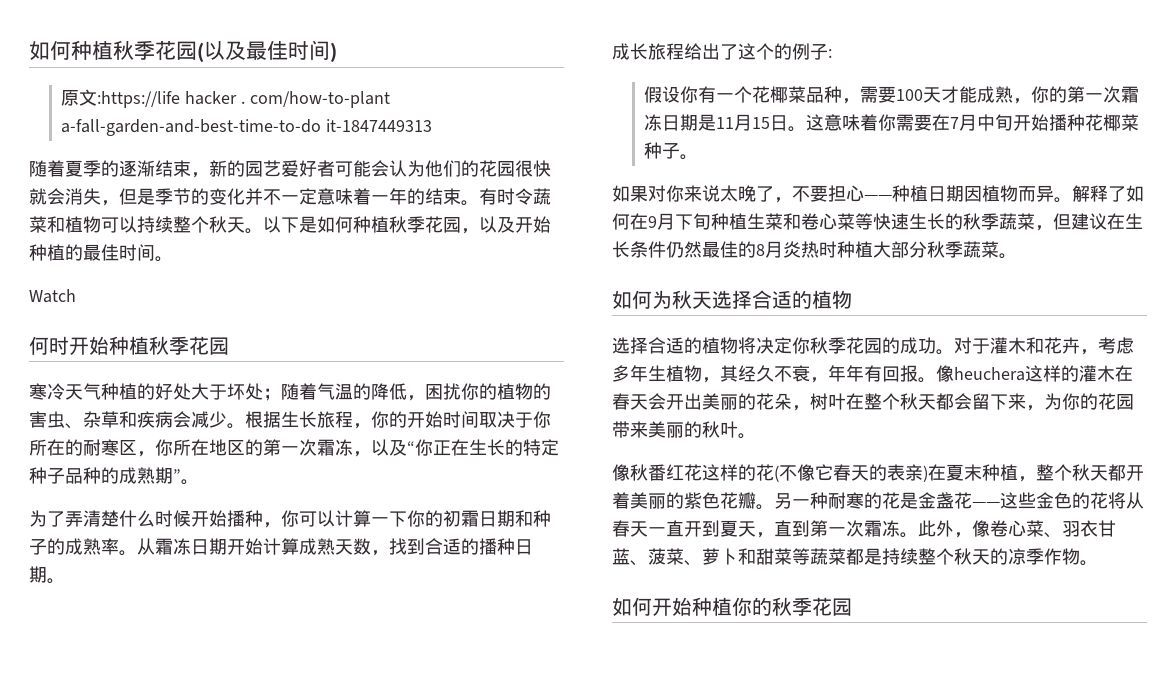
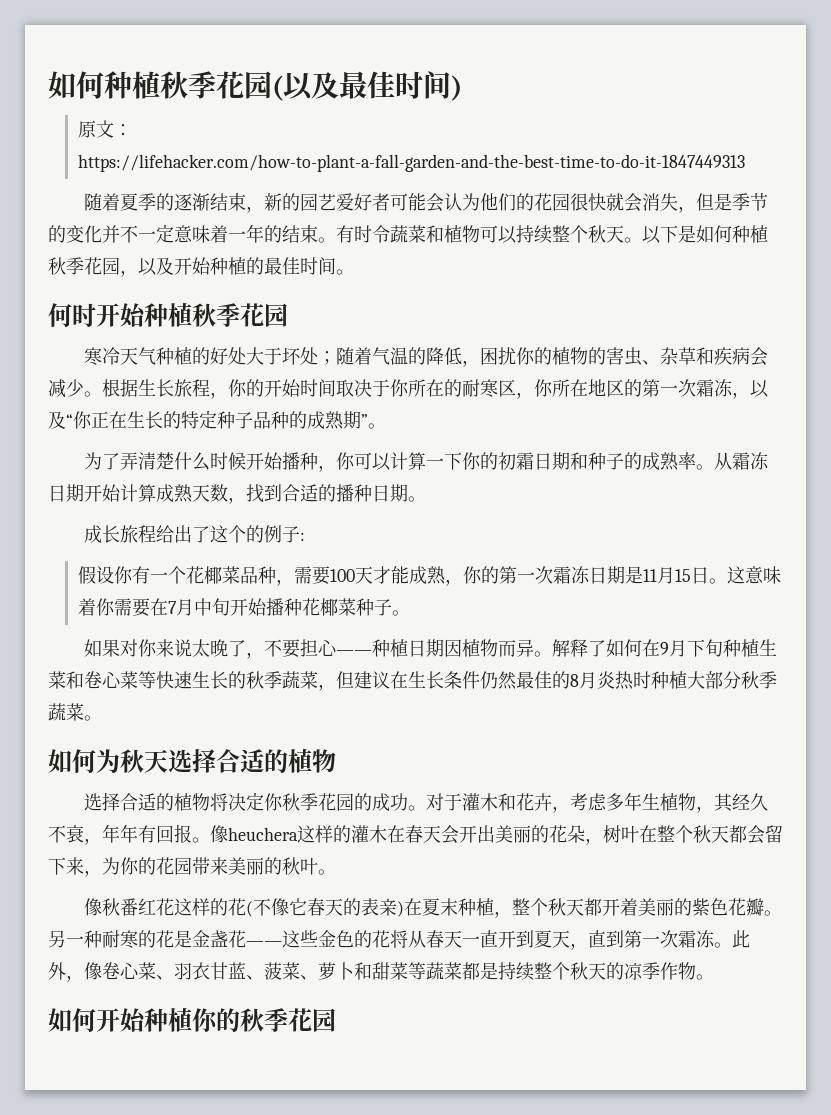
[97,91,390,108] [61,119,433,136] :https://life hacker . com/how-to-plant a-fall-garden-and-best-time-to-do it-1847449313 -> [114,124,133,136] [78,154,746,172] ：https://lifehacker.com/how-to-plant-a-fall-garden-and-the-best-time-to-do-it-1847449313
[29,289,76,303] // Watch -> (354, 272) none

